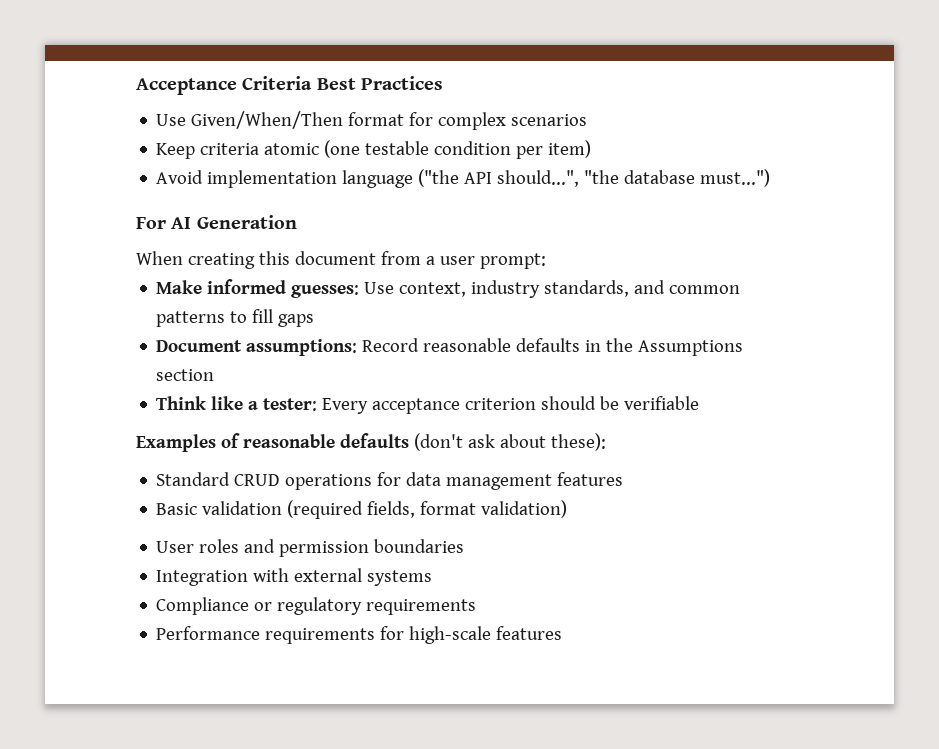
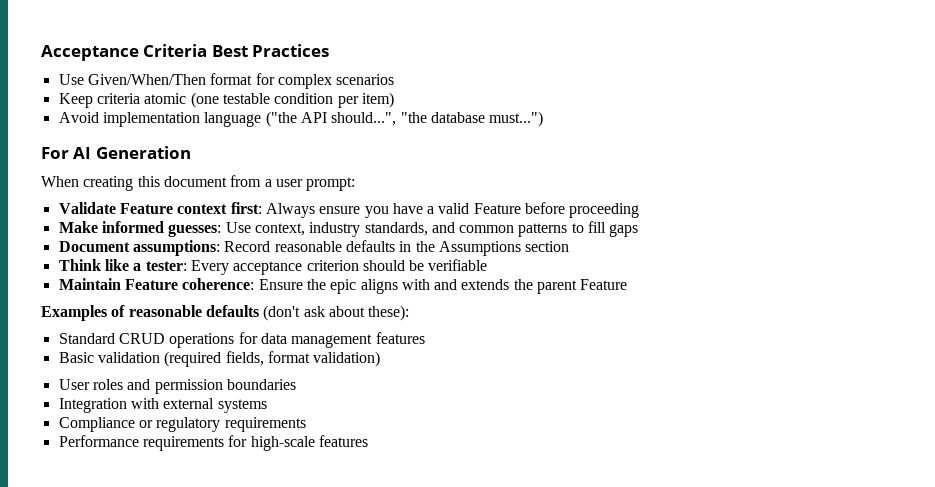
(546, 261) none -> [58,202,640,218] // Validate Feature context first: Always ensure you have a valid Feature before proceeding
(700, 403) none -> [58,278,628,294] // Maintain Feature coherence: Ensure the epic aligns with and extends the parent Feature

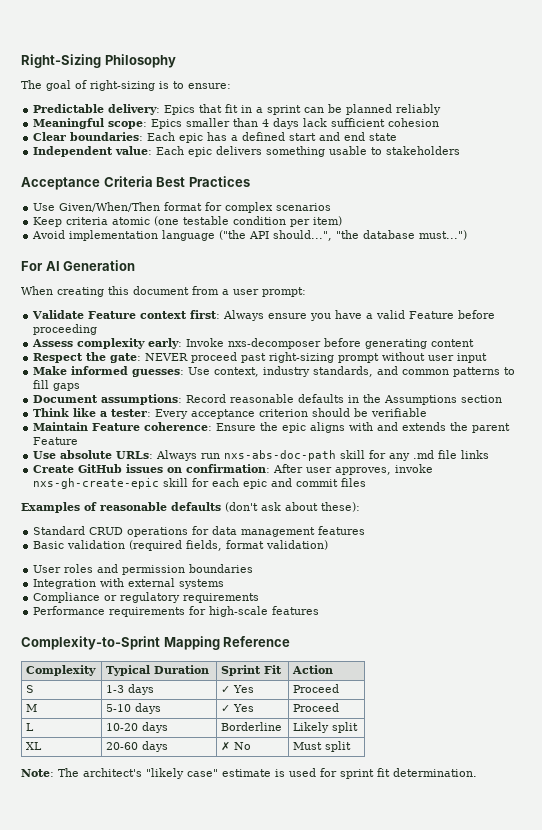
(41, 53) none -> [21,54,176,68] [21,80,231,91] [33,104,442,115] [33,118,440,129] [33,132,398,143] [33,146,461,157] Right-Sizing Philosophy // The goal of right-sizing is to ensure: // Predictable delivery: Epics that fit in a sprint can be planned reliably // Meaningful scope: Epics smaller than 4 days lack sufficient cohesion // Clear boundaries: Each epic has a defined start and end state // Independent value: Each epic delivers something usable to stakeholders //
(640, 210) none -> [32,338,475,349] [33,352,488,363] // Assess complexity early: Invoke nxs-decomposer before generating content // Respect the gate: NEVER proceed past right-sizing prompt without user input
(628, 284) none -> [33,450,490,461] [33,464,434,475] [33,478,367,489] // Use absolute URLs: Always run nxs-abs-doc-path skill for any .md file links // Create GitHub issues on confirmation: After user approves, invoke nxs-gh-create-epic skill for each epic and commit files
(368, 441) none -> [21,636,291,650] [26,665,97,676] [106,665,210,676] [221,665,283,676] [292,665,334,674] [26,685,35,693] [106,684,155,695] [221,685,255,693] [293,684,340,693] [26,704,38,712] [106,703,162,714] [221,704,255,712] [293,703,340,712] [26,723,35,731] [106,722,169,733] [221,722,283,731] [293,722,359,733] [26,742,43,750] [106,741,169,752] [221,741,252,751] [293,741,352,752] [21,768,477,779] // Complexity-to-Sprint Mapping Reference // Complexity | Typical Duration | Sprint Fit | Action // S | 1-3 days | ✓ Yes | Proceed // M | 5-10 days | ✓ Yes | Proceed // L | 10-20 days | Borderline | Likely split // XL | 20-60 days | ✗ No | Must split // Note: The architect's "likely case" estimate is used for sprint fit determination.

